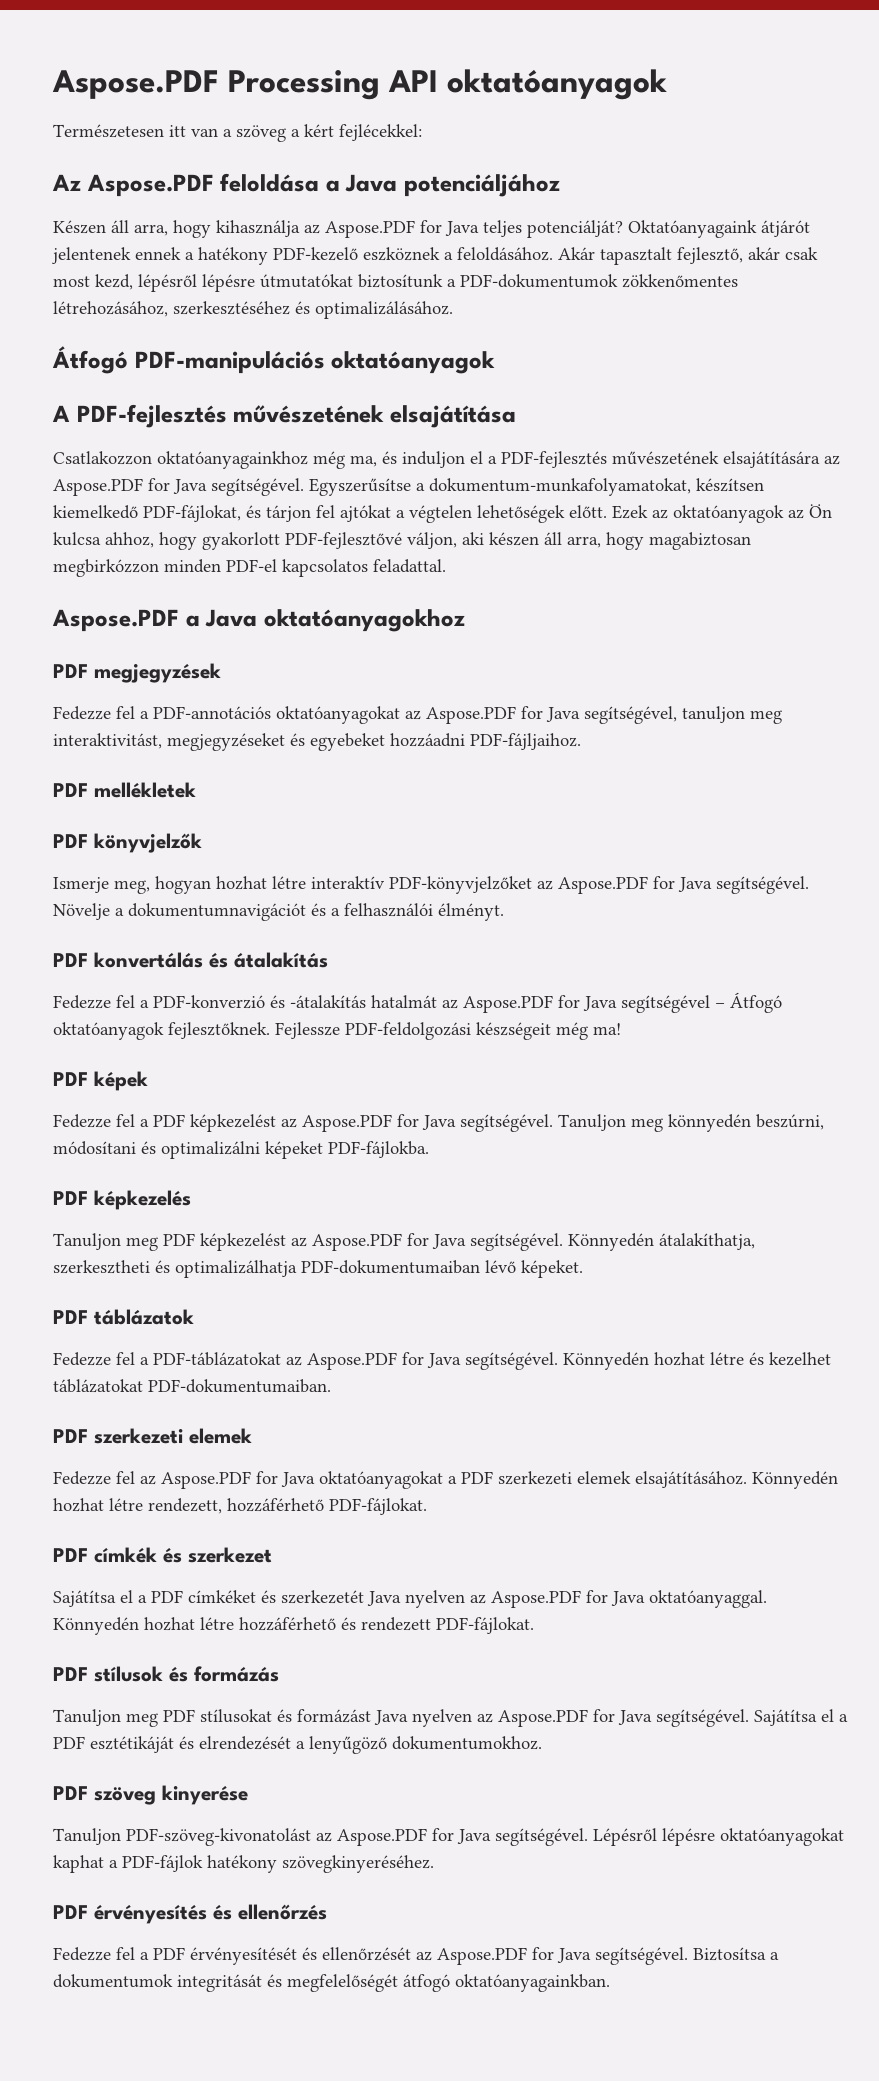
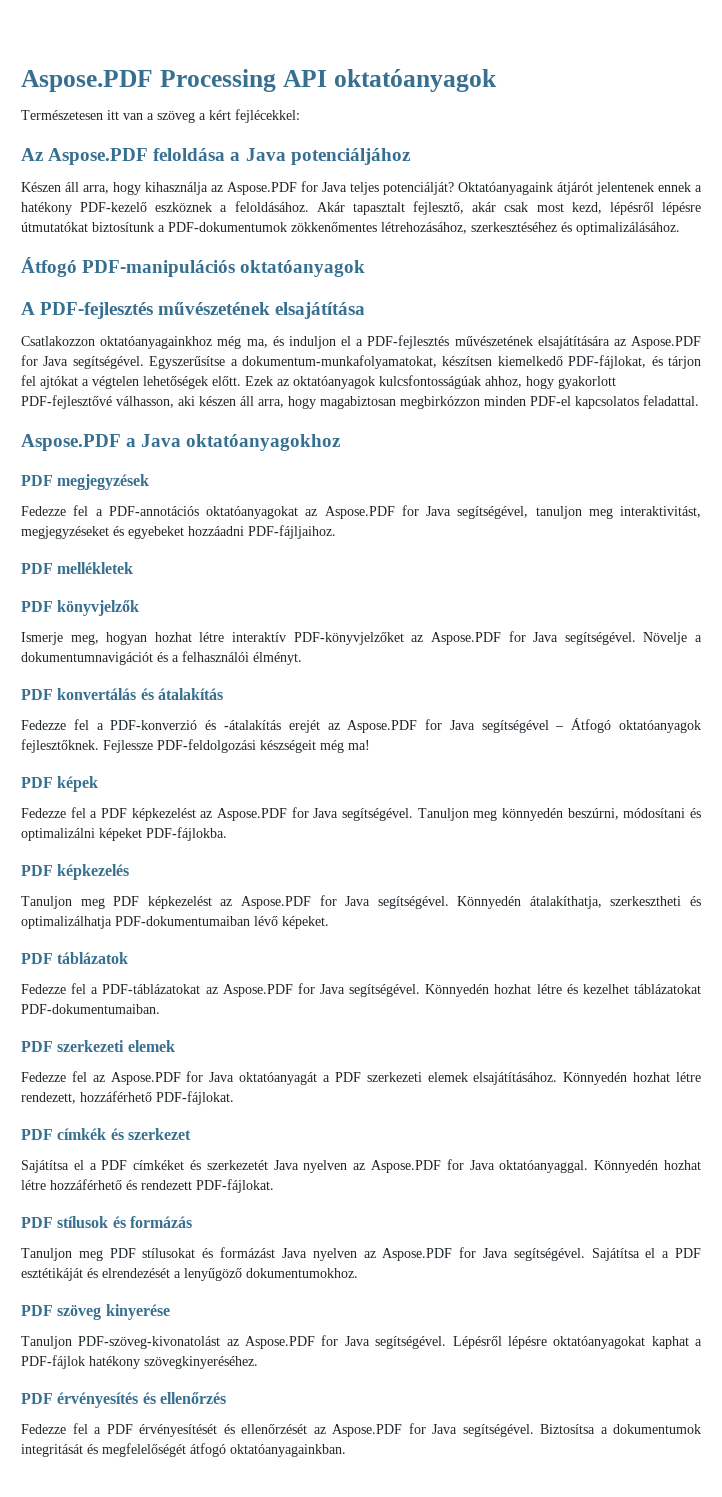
[788,504,832,519] [53,532,101,546] az Ön kulcsa -> [379,375,481,389] kulcsfontosságúak
[407,532,457,549] váljon, -> [116,396,174,408] válhasson,
[371,995,437,1008] hatalmát -> [288,720,320,733] erejét
[319,1471,443,1489] oktatóanyagokat -> [239,1072,318,1085] oktatóanyagát

